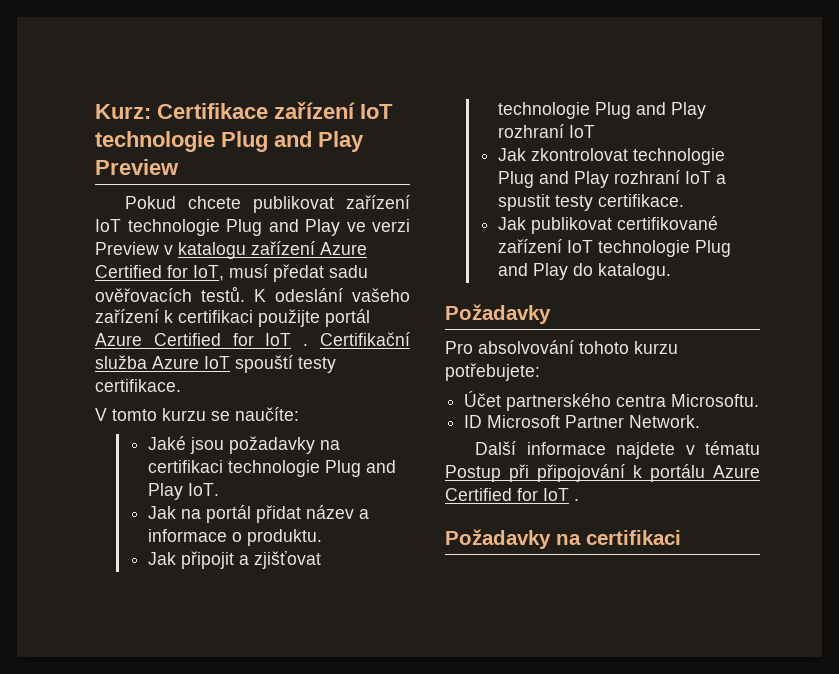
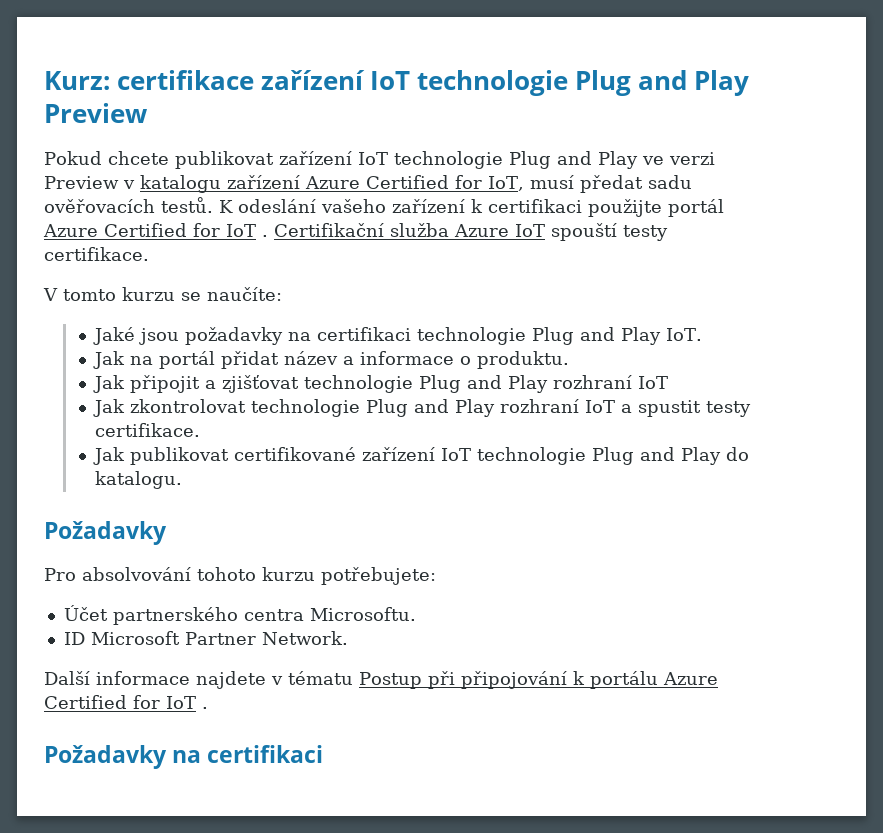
[157,103,268,119] Certifikace -> [117,70,255,90] certifikace

